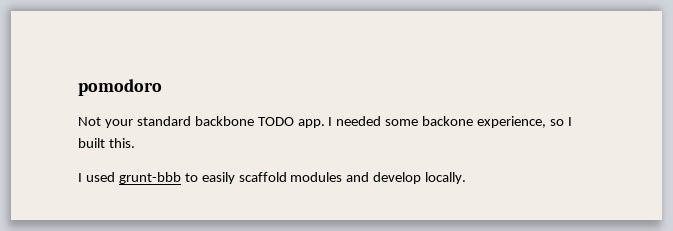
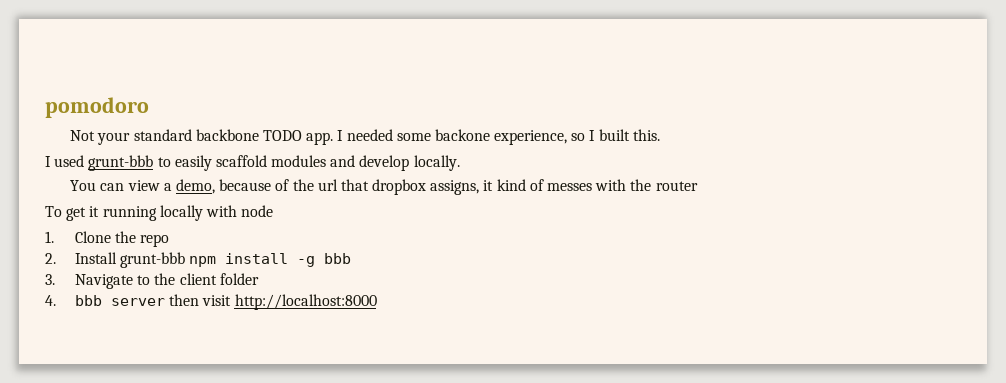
(467, 178) none -> [70,179,698,195] [45,205,274,221] [45,231,170,247] [45,252,352,268] [45,273,259,289] [45,294,377,310] // You can view a demo, because of the url that dropbox assigns, it kind of messes with the router // To get it running locally with node // 1. Clone the repo // 2. Install grunt-bbb npm install -g bbb // 3. Navigate to the client folder // 4. bbb server then visit http://localhost:8000

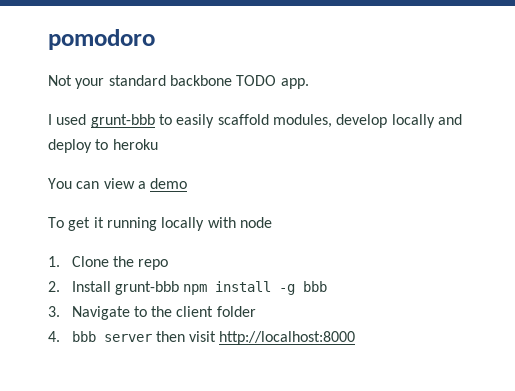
[337,129,660,145] I needed some backone experience, so I built this. -> (309, 83) none
[271,155,460,171] [70,179,698,195] modules and develop locally. // You can view a demo, because of the url that dropbox assigns, it kind of messes with the router -> [272,114,462,128] [48,139,158,153] [48,178,188,189] modules, develop locally and deploy to heroku // You can view a demo

